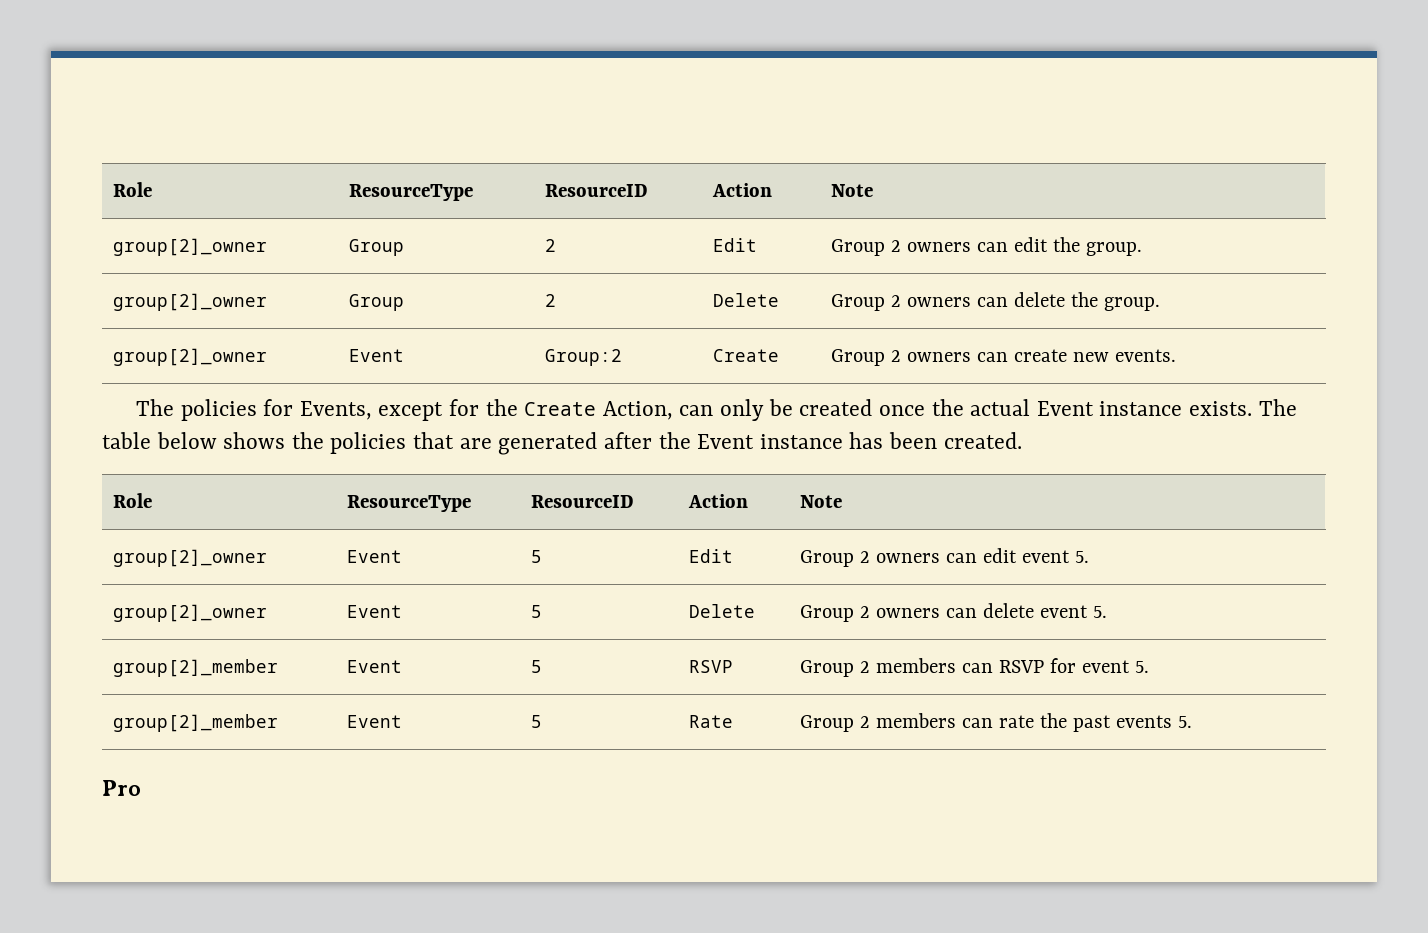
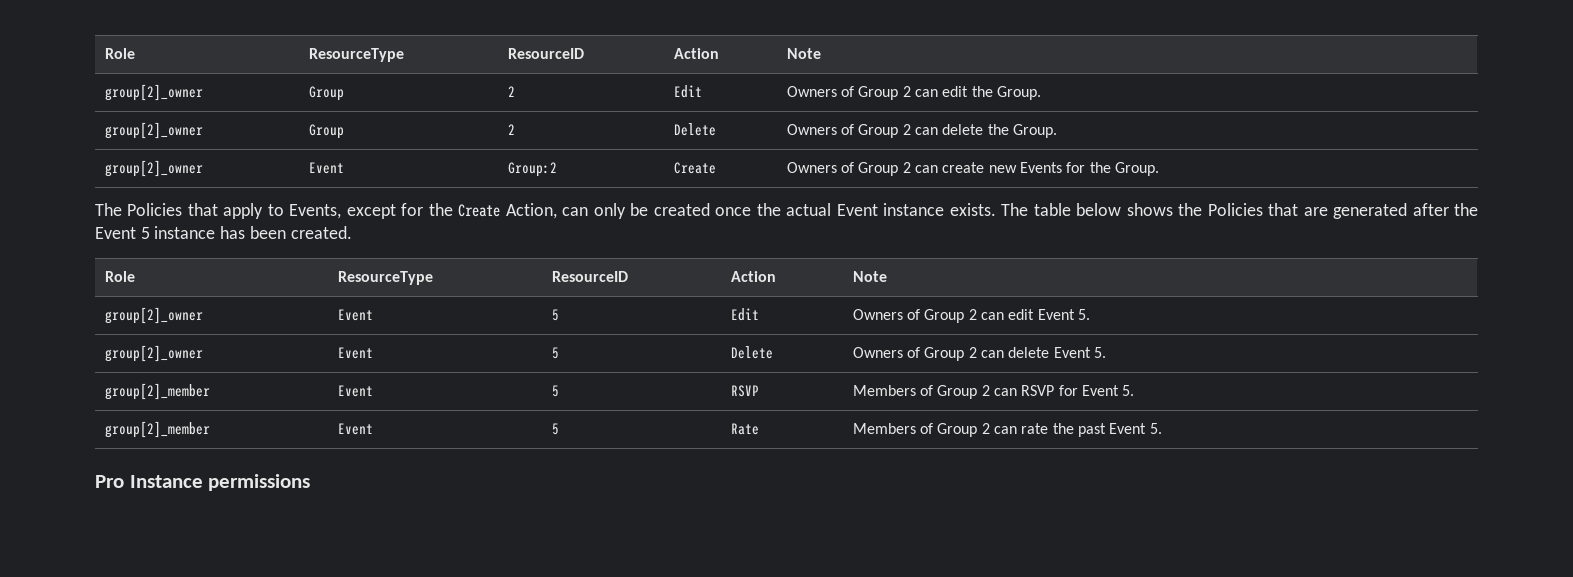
[831,239,971,256] Group 2 owners -> [786,86,911,100] Owners of Group 2
[1085,242,1142,256] group. -> [996,86,1041,100] Group.
[831,294,971,311] Group 2 owners -> [786,124,911,138] Owners of Group 2
[1103,297,1160,311] group. -> [1012,124,1057,138] Group.
[831,349,971,366] Group 2 owners -> [786,162,911,176] Owners of Group 2
[1114,349,1176,362] [135,399,294,421] events. // The policies for -> [1019,162,1159,176] [95,203,284,219] Events for the Group. // The Policies that apply to
[330,432,407,454] policies -> [1207,203,1263,216] Policies
(755, 441) none -> [140,227,150,239] 5
[800,548,1070,567] Group 2 owners can edit event -> [852,309,1075,323] Owners of Group 2 can edit Event
[800,603,1088,622] Group 2 owners can delete event -> [852,347,1091,361] Owners of Group 2 can delete Event
[800,658,956,677] Group 2 members -> [852,385,990,399] Members of Group 2
[1081,660,1130,673] event -> [1081,385,1119,396] Event
[800,713,956,732] Group 2 members -> [852,423,990,437] Members of Group 2
[1115,715,1172,728] events -> [1109,423,1147,434] Event
(141, 788) none -> [129,474,311,491] Instance permissions

